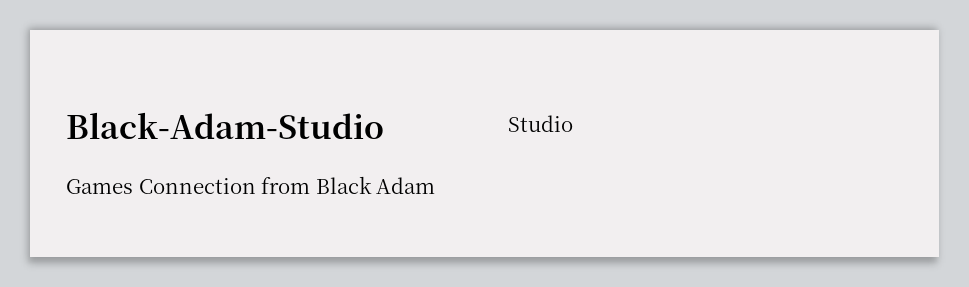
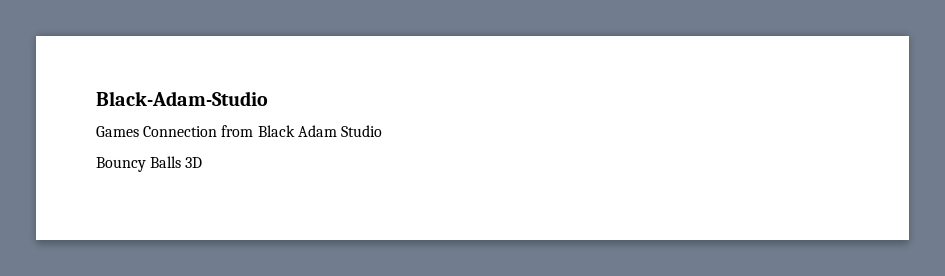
(573, 123) none -> [96,156,203,172] // Bouncy Balls 3D

